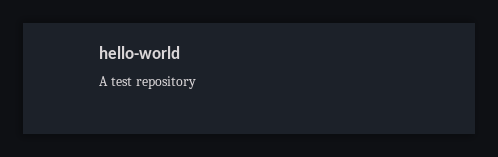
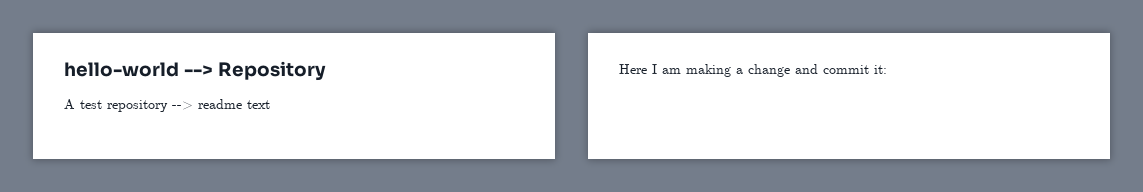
(180, 52) none -> [183,61,326,81] --> Repository
(196, 82) none -> [172,99,270,110] [619,64,887,77] --> readme text // Here I am making a change and commit it:

